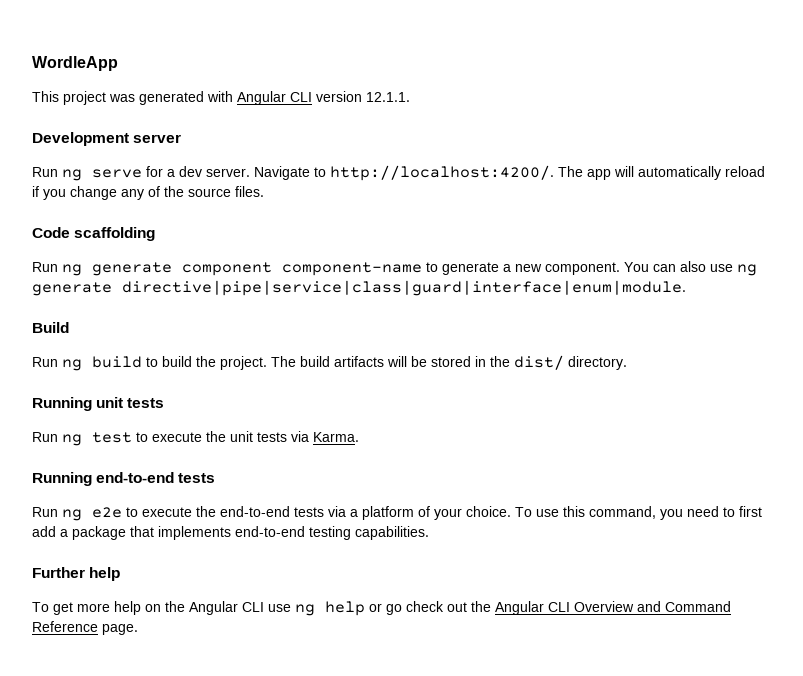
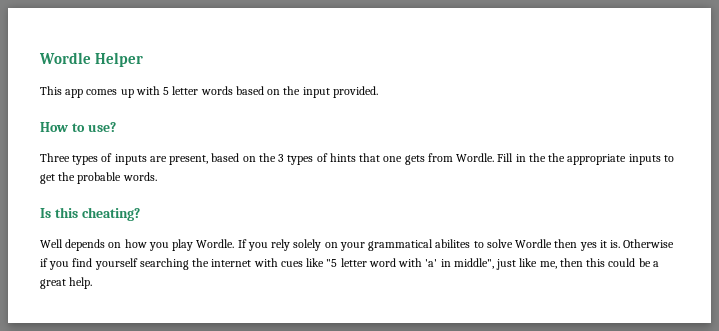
[32,56,118,71] WordleApp -> [39,52,144,67] Wordle Helper
[63,91,410,105] [32,132,182,146] [32,165,765,181] [32,186,264,200] [32,227,156,241] [32,261,757,276] [32,280,686,296] [32,322,69,333] [32,355,627,371] [32,397,165,411] [32,431,359,446] [32,472,216,486] [32,506,762,521] [32,526,429,540] [32,567,121,581] [32,601,731,616] [32,621,138,635] project was generated with Angular CLI version 12.1.1. // Development server // Run ng serve for a dev server. Navigate to http://localhost:4200/. The app will automatically reload if you change any of the source files. // Code scaffolding // Run ng generate component component-name to generate a new component. You can also use ng generate directive|pipe|service|class|guard|interface|enum|module. // Build // Run ng build to build the project. The build artifacts will be stored in the dist/ directory. // Running unit tests // Run ng test to execute the unit tests via Karma. // Running end-to-end tests // Run ng e2e to execute the end-to-end tests via a platform of your choice. To use this command, you need to first add a package that implements end-to-end testing capabilities. // Further help // To get more help on the Angular CLI use ng help or go check out the Angular CLI Overview and Command Reference page. -> [65,86,378,98] [40,122,116,132] [40,153,674,165] [40,172,157,184] [40,207,140,221] [40,239,675,251] [40,258,659,270] [40,277,93,289] app comes up with 5 letter words based on the input provided. // How to use? // Three types of inputs are present, based on the 3 types of hints that one gets from Wordle. Fill in the the appropriate inputs to get the probable words. // Is this cheating? // Well depends on how you play Wordle. If you rely solely on your grammatical abilites to solve Wordle then yes it is. Otherwise if you find yourself searching the internet with cues like "5 letter word with 'a' in middle", just like me, then this could be a great help.

